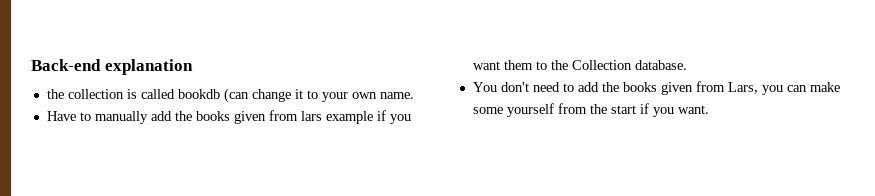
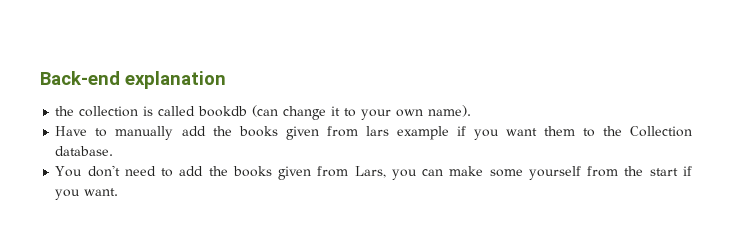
[379,92,414,99] name. -> [428,105,472,117] name).

